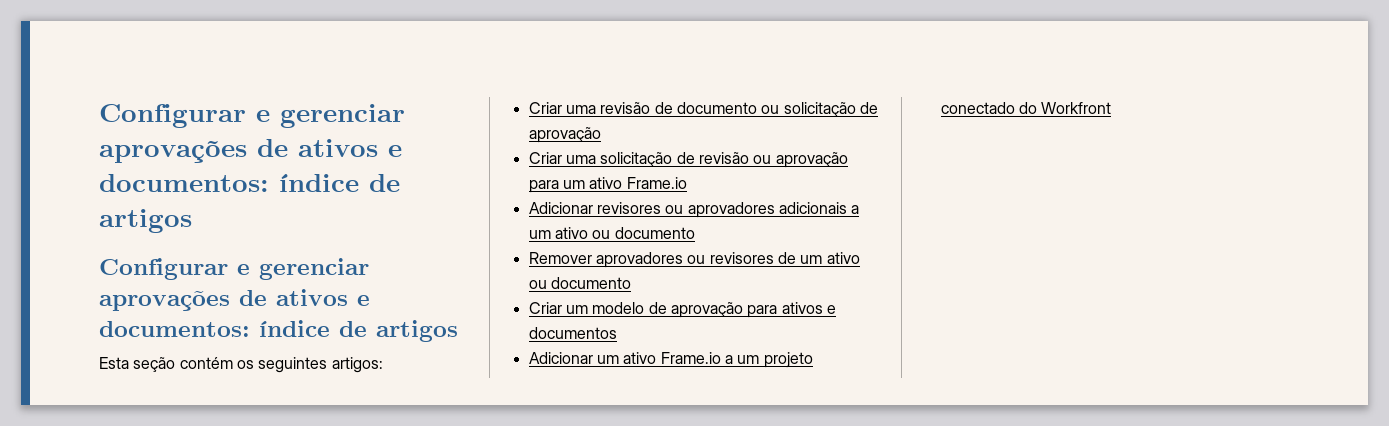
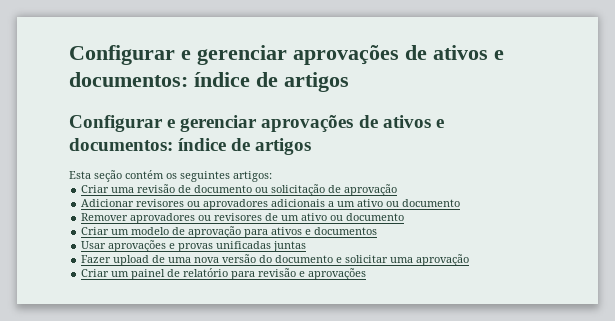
[528,152,848,168] [528,177,687,193] // Criar uma solicitação de revisão ou aprovação para um ativo Frame.io -> (398, 190) none
[528,352,813,368] [940,102,1112,114] Adicionar um ativo Frame.io a um projeto conectado do Workfront -> [81,240,307,252] [81,254,470,266] [81,268,367,280] Usar aprovações e provas unificadas juntas // Fazer upload de uma nova versão do documento e solicitar uma aprovação // Criar um painel de relatório para revisão e aprovações

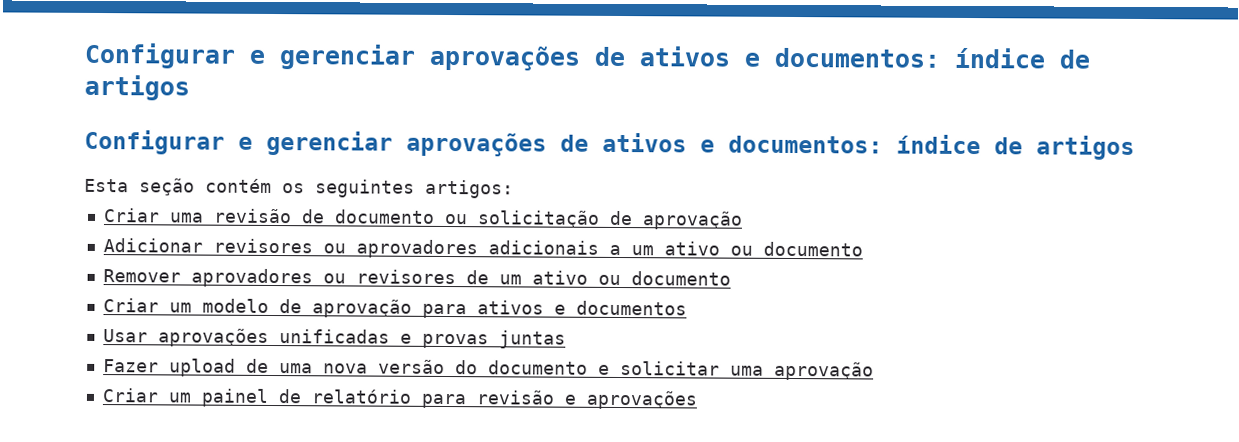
(167, 246) none -> [278,329,390,344] unificadas
[216,241,272,249] unificadas -> (489, 341) none

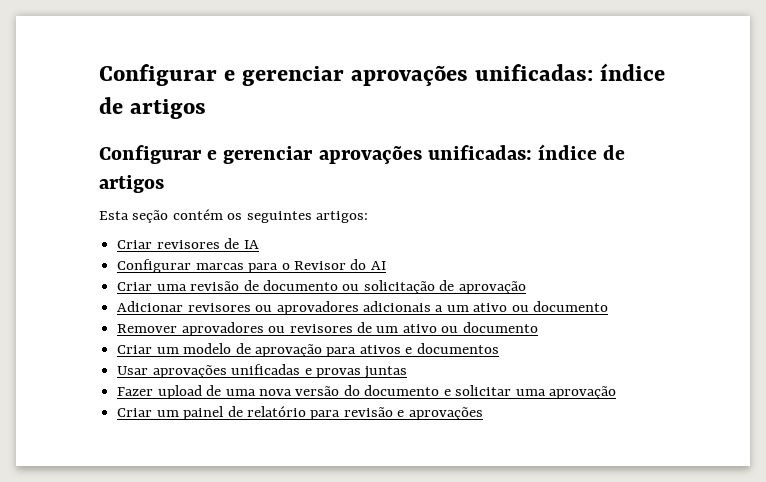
[84,42,940,71] Configurar e gerenciar aprovações de ativos e documentos: -> [99,64,594,86] Configurar e gerenciar aprovações unificadas:
[560,132,883,154] de ativos e documentos: -> [427,145,532,160] unificadas:
(514, 189) none -> [117,238,259,249] [117,259,386,273] // Criar revisores de IA // Configurar marcas para o Revisor do AI

